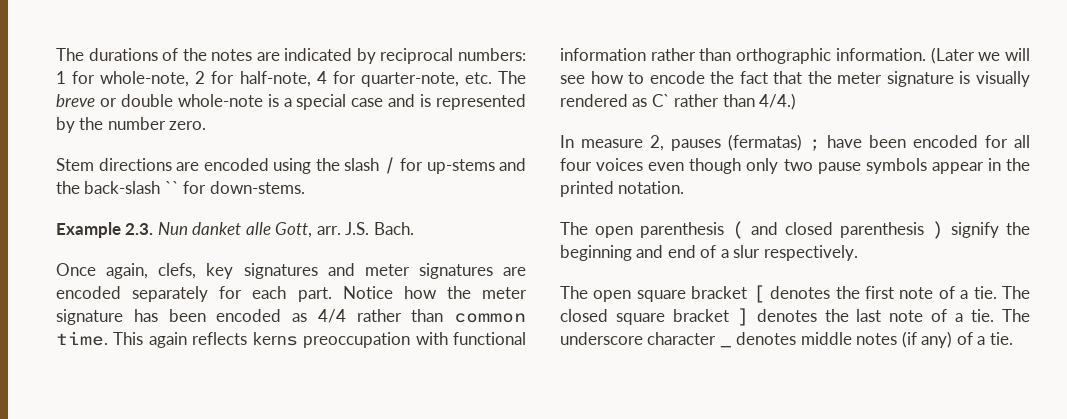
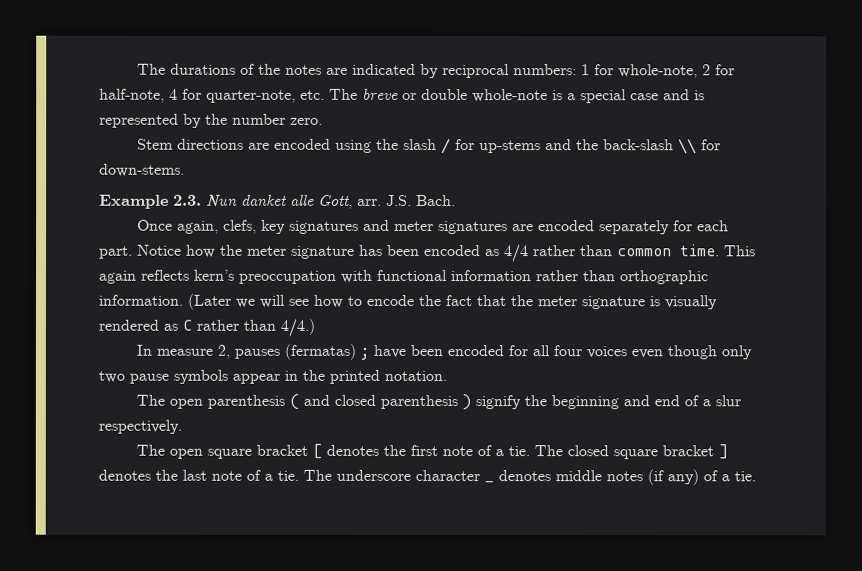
[164,181,179,194] `` -> [678,138,698,155] \\
[252,332,298,346] kerns -> [194,269,235,281] kern’s
[651,94,670,107] C` -> [182,319,192,331] C

